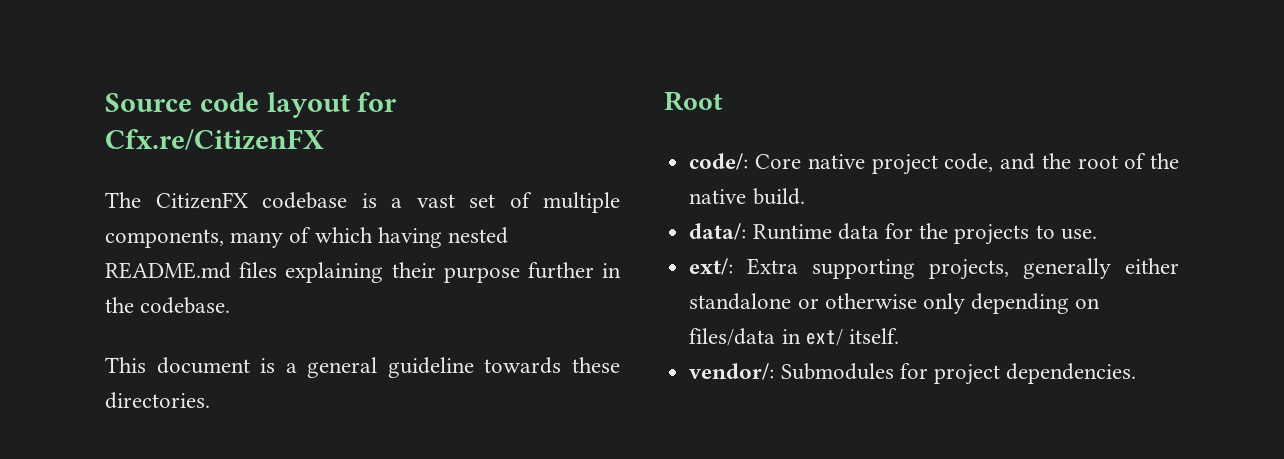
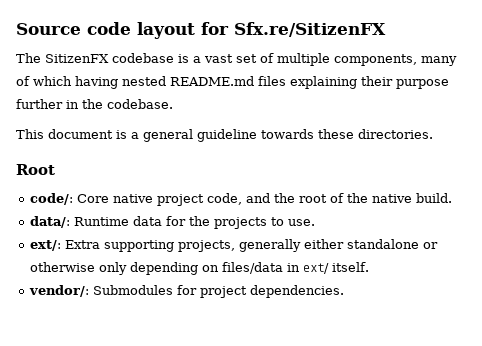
[105,129,324,150] Cfx.re/CitizenFX -> [234,22,386,37] Sfx.re/SitizenFX
[155,192,248,209] CitizenFX -> [45,54,109,63] SitizenFX

